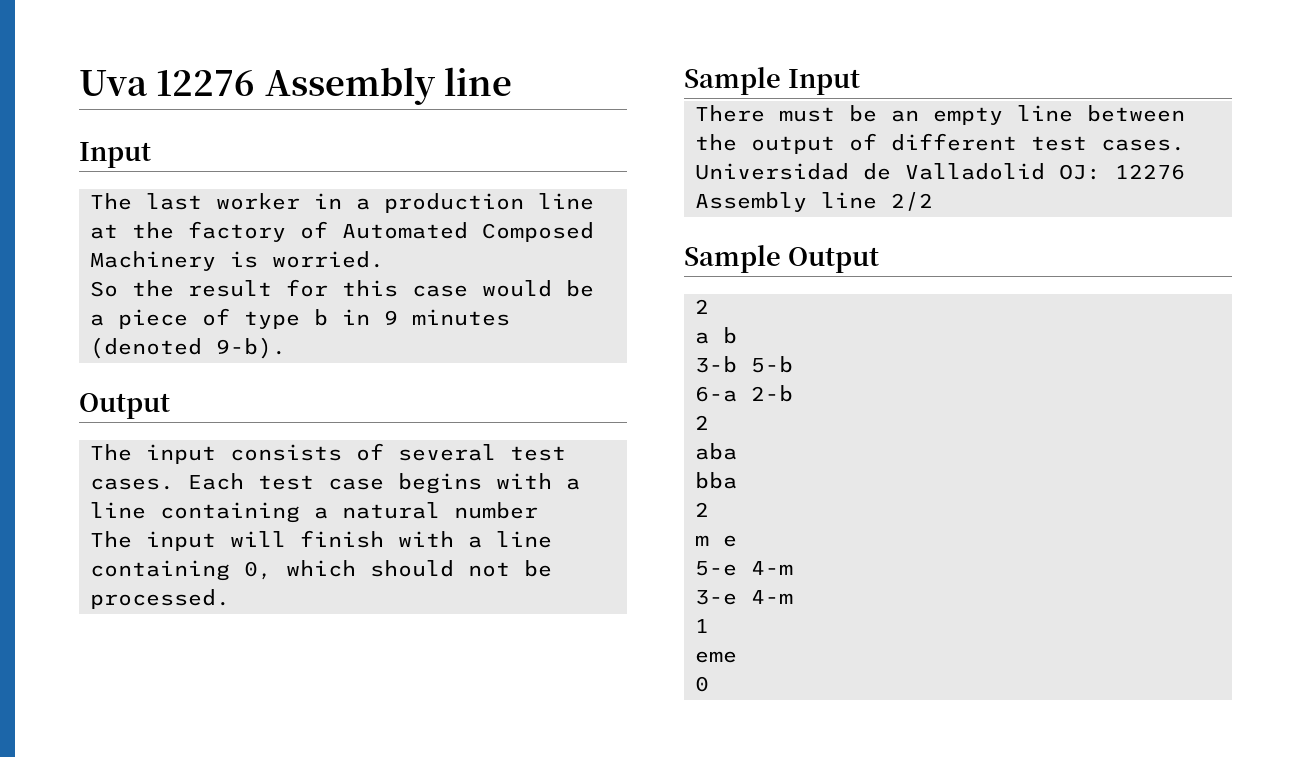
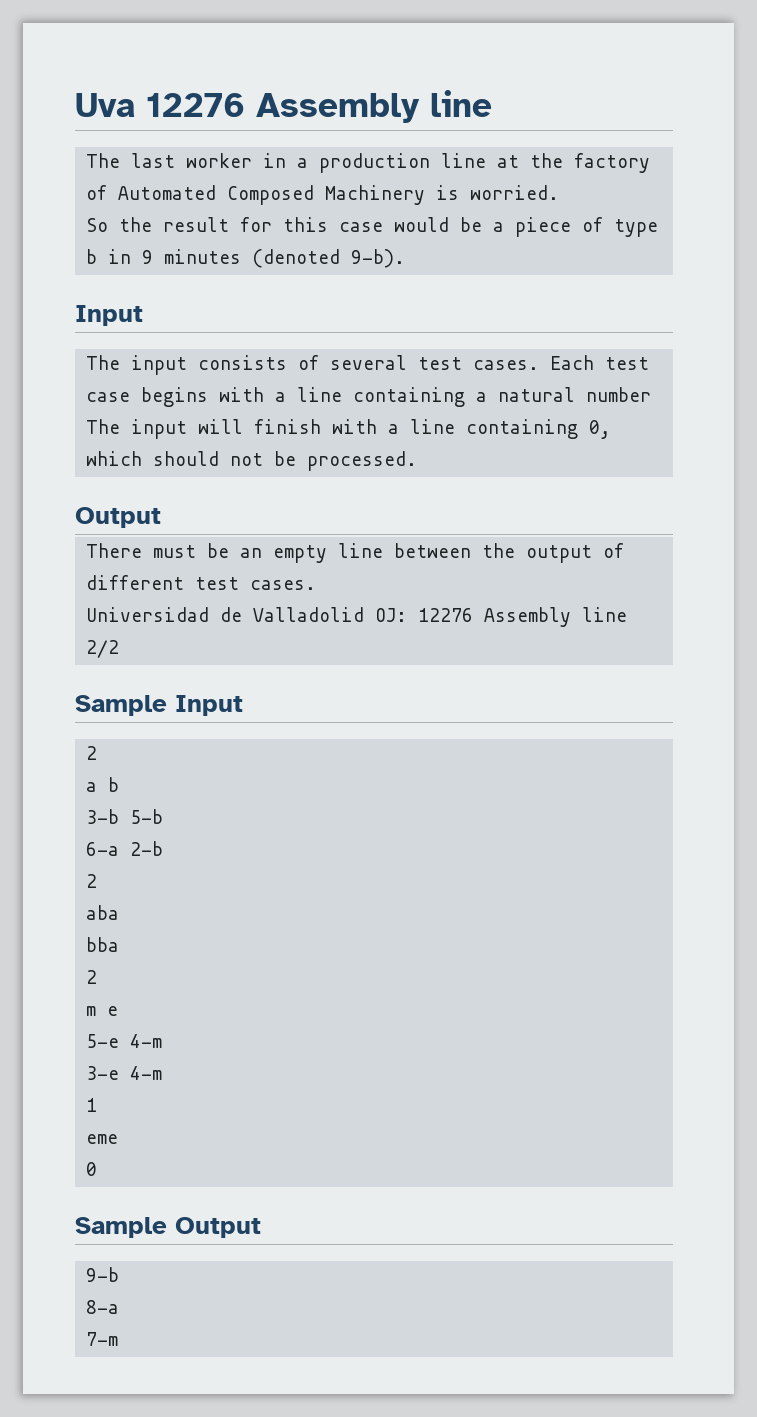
[79,142,151,168] // Input -> (492, 103) none
[79,393,170,419] Output -> [75,305,143,326] Input
[684,67,860,95] Sample Input -> [75,507,161,528] Output
[787,247,879,273] Output -> [175,695,243,716] Input
(710, 684) none -> [75,1217,261,1238] [85,1267,119,1282] [85,1300,119,1314] [85,1332,118,1346] // Sample Output // 9-b // 8-a // 7-m

